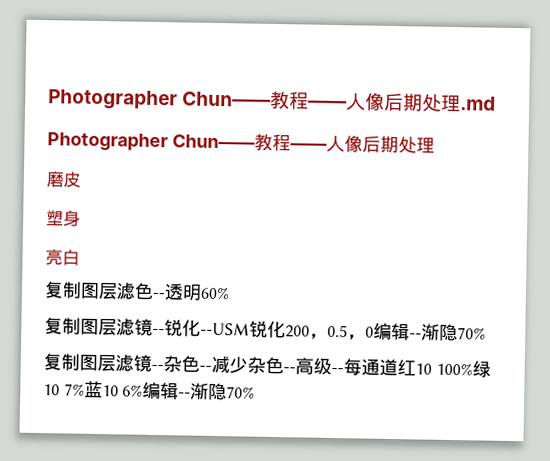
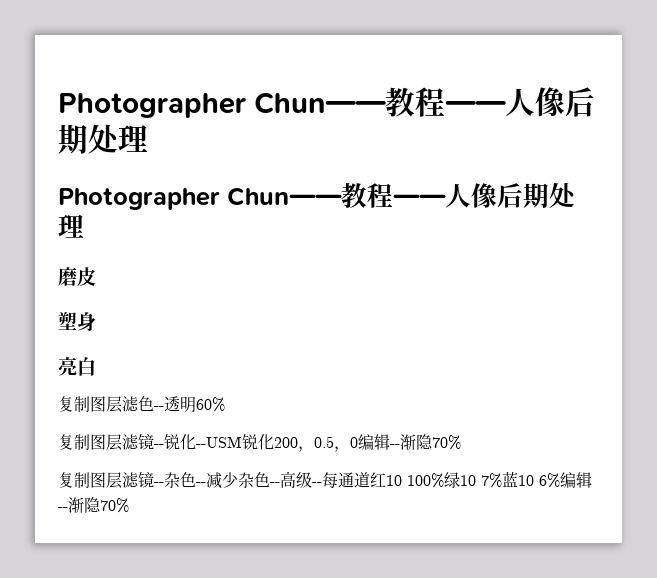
[48,89,497,113] Photographer Chun——教程——人像后期处理.md -> [58,87,595,118] [58,124,148,154] Photographer Chun——教程——人像后期处理

